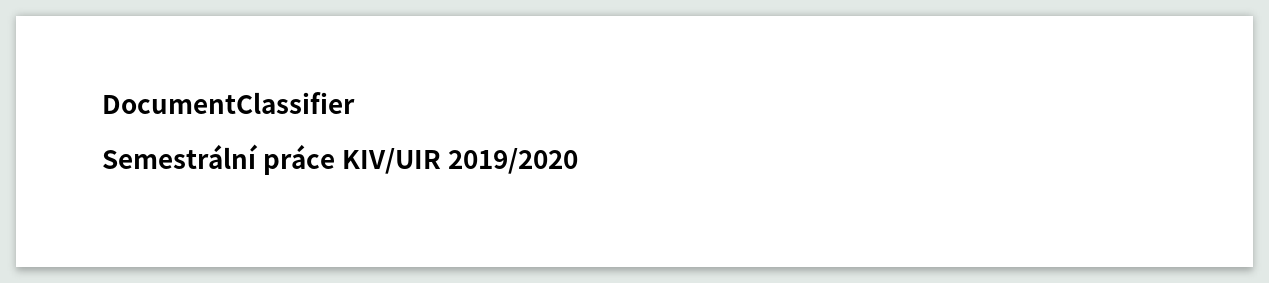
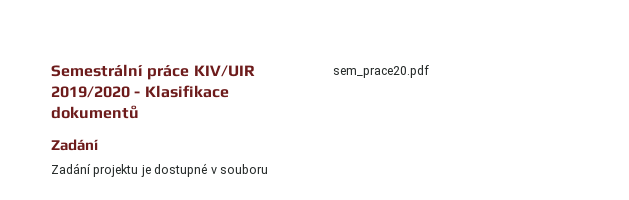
[102,92,355,114] DocumentClassifier // -> (51, 70) none
(579, 161) none -> [134,85,229,98] [51,105,139,119] [51,139,98,151] [51,163,268,177] [333,65,429,78] - Klasifikace dokumentů // Zadání // Zadání projektu je dostupné v souboru sem_prace20.pdf

